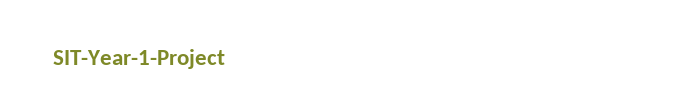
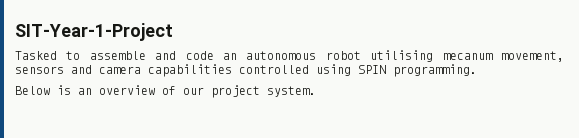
(225, 59) none -> [15,50,564,62] [15,64,477,77] [15,85,316,98] // Tasked to assemble and code an autonomous robot utilising mecanum movement, sensors and camera capabilities controlled using SPIN programming. // Below is an overview of our project system.

